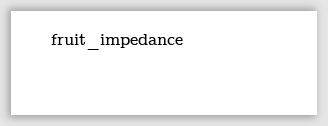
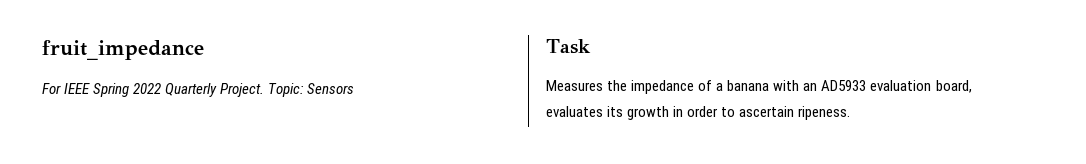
(183, 42) none -> [42,83,355,97] [546,39,591,54] [546,80,972,94] [546,106,851,120] // For IEEE Spring 2022 Quarterly Project. Topic: Sensors // Task // Measures the impedance of a banana with an AD5933 evaluation board, evaluates its growth in order to ascertain ripeness.

